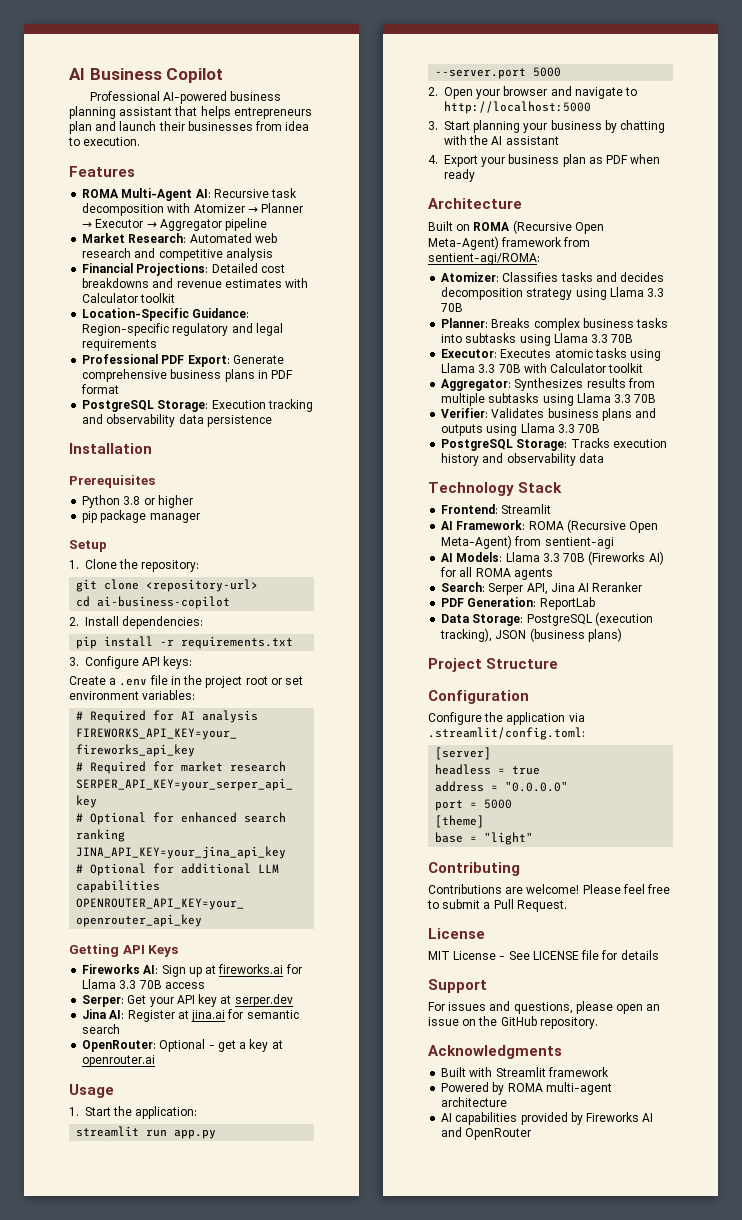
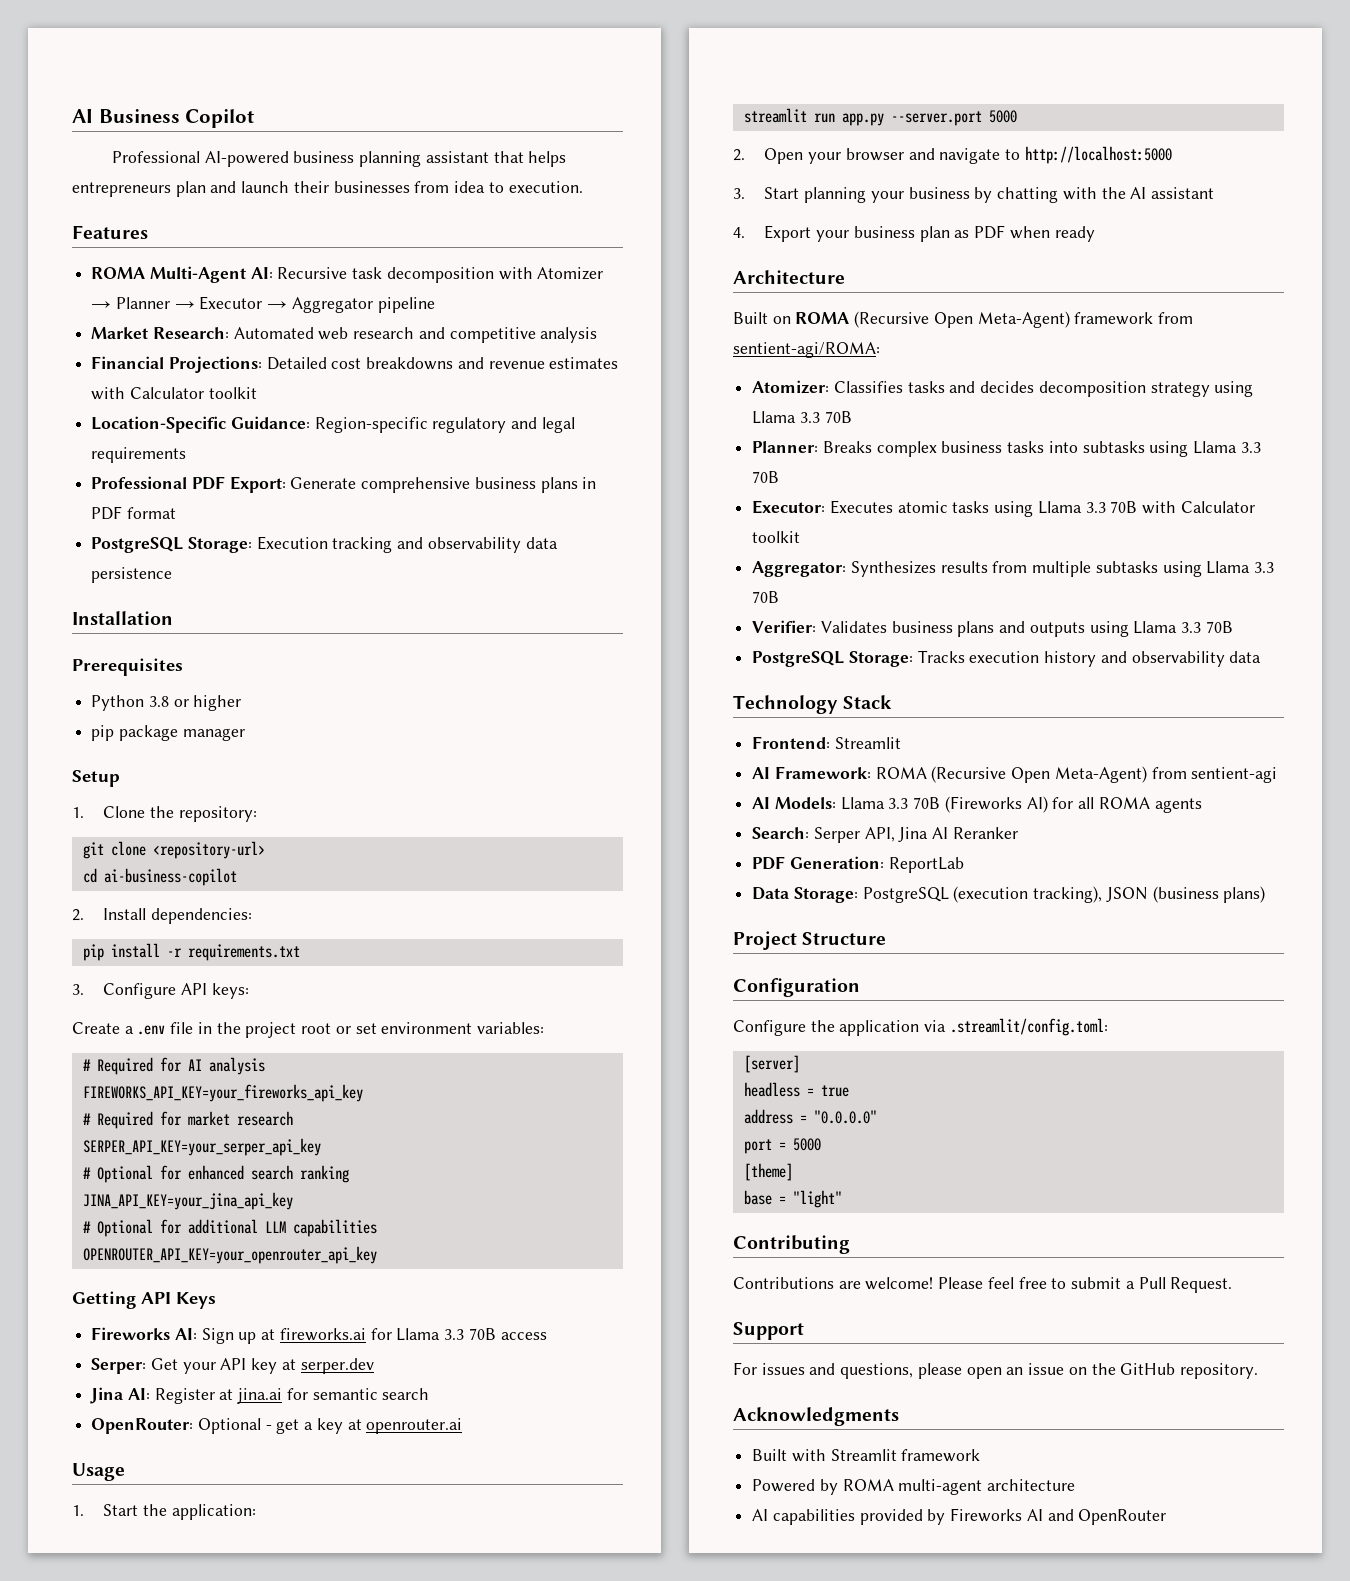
[428,928,485,939] [428,950,659,960] // License // MIT License - See LICENSE file for details -> (1233, 1285) none

